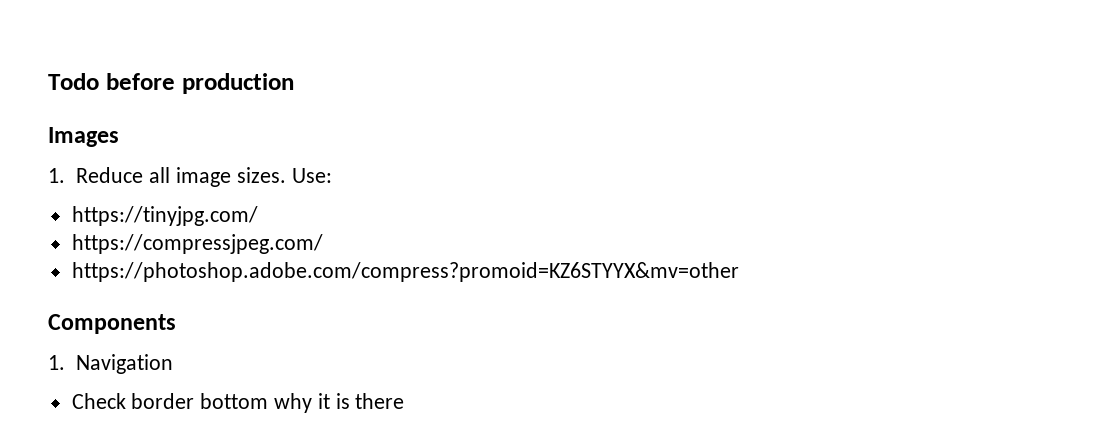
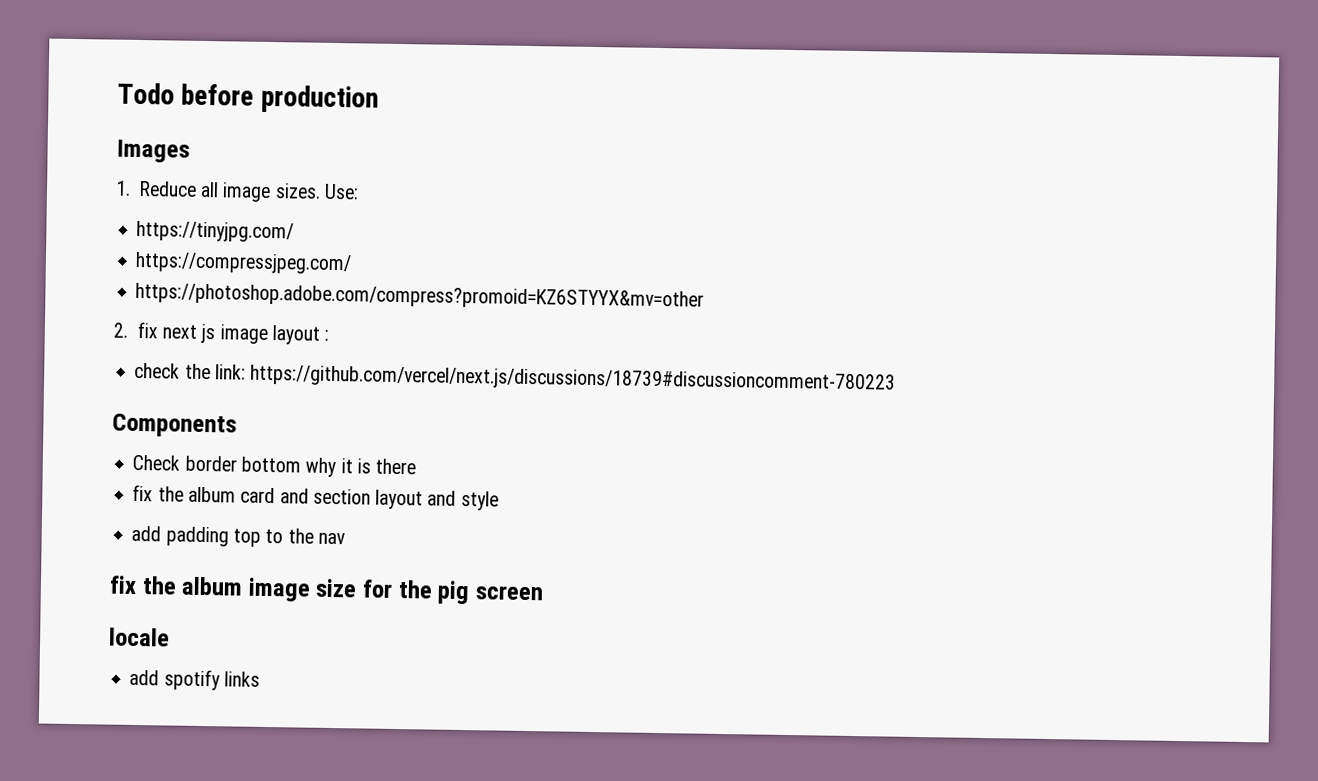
(739, 272) none -> [113,321,330,345] [134,362,897,394] // 2. fix next js image layout : // check the link: https://github.com/vercel/next.js/discussions/18739#discussioncomment-780223
[48,354,174,374] // 1. Navigation -> (237, 425) none
(405, 401) none -> [132,484,499,511] [131,525,345,547] [109,575,543,605] [109,627,170,647] [129,669,260,691] // fix the album card and section layout and style // add padding top to the nav // fix the album image size for the pig screen // locale // add spotify links

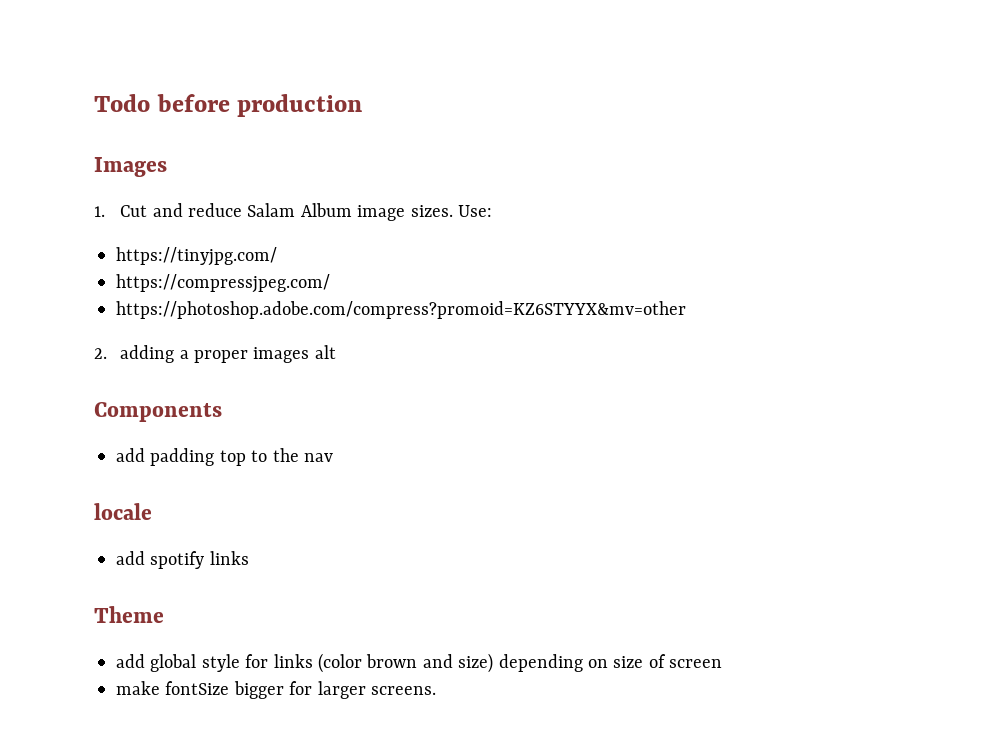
[138,180,220,198] Reduce all -> [120,203,352,217] Cut and reduce Salam Album
[136,321,330,345] [134,362,897,394] [112,413,237,438] [132,454,417,478] [132,484,499,511] fix next js image layout : // check the link: https://github.com/vercel/next.js/discussions/18739#discussioncomment-780223 // Components // Check border bottom why it is there // fix the album card and section layout and style -> [120,345,336,363] [94,402,222,422] adding a proper images alt // Components
[109,575,543,605] [109,627,170,647] [129,669,260,691] fix the album image size for the pig screen // locale // add spotify links -> [94,503,152,520] [116,551,249,569] [94,606,164,623] [116,653,723,673] [116,681,436,699] locale // add spotify links // Theme // add global style for links (color brown and size) depending on size of screen // make fontSize bigger for larger screens.

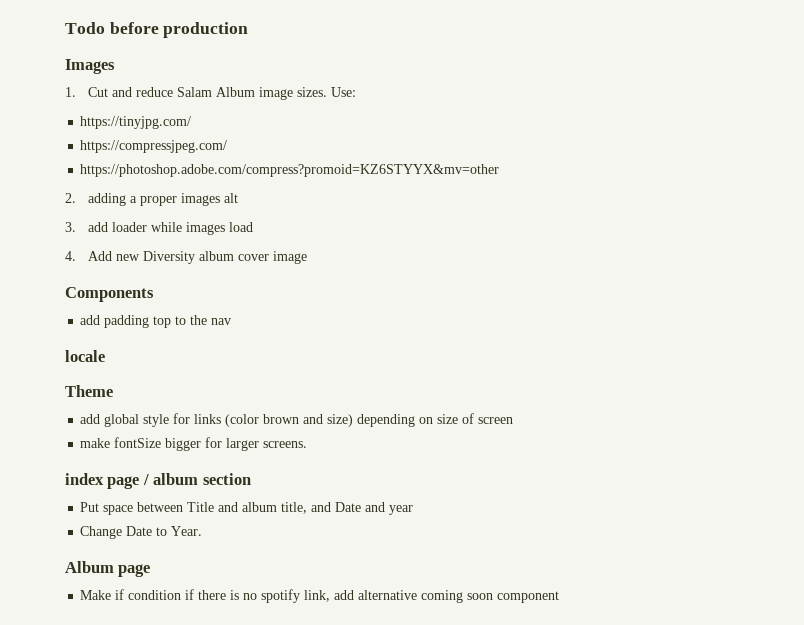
(336, 352) none -> [65,222,253,235] [65,251,307,264] // 3. add loader while images load // 4. Add new Diversity album cover image
[116,551,249,569] // add spotify links -> (105, 356) none
(436, 690) none -> [65,473,251,489] [80,502,414,515] [80,526,203,539] [65,561,151,577] [80,589,560,603] // index page / album section // Put space between Title and album title, and Date and year // Change Date to Year. // Album page // Make if condition if there is no spotify link, add alternative coming soon component

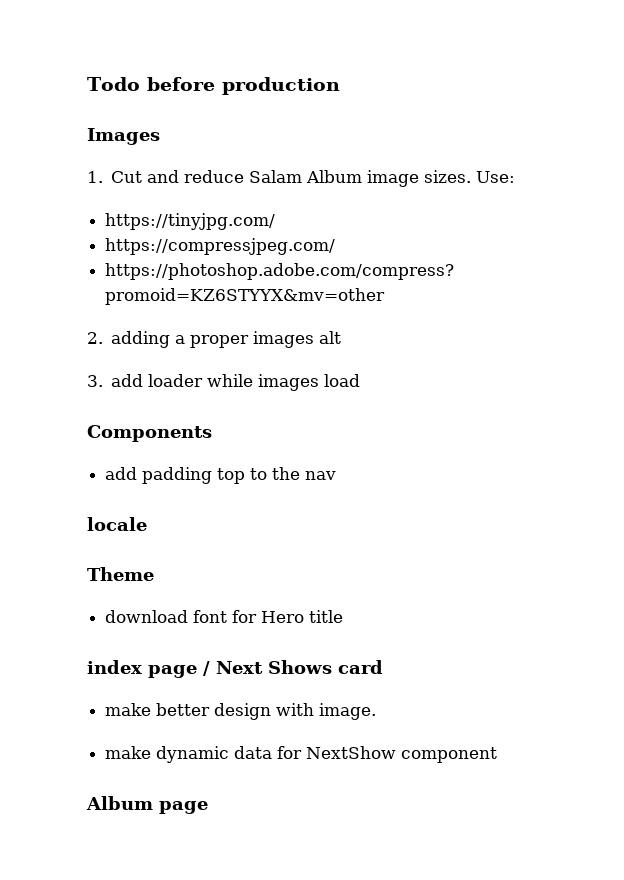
[65,251,307,264] // 4. Add new Diversity album cover image -> (361, 380) none
[80,413,514,427] [80,437,308,451] [65,473,251,489] [80,502,414,515] [80,526,203,539] [65,561,151,577] [80,589,560,603] add global style for links (color brown and size) depending on size of screen // make fontSize bigger for larger screens. // index page / album section // Put space between Title and album title, and Date and year // Change Date to Year. // Album page // Make if condition if there is no spotify link, add alternative coming soon component -> [105,610,344,623] [87,660,383,678] [105,703,377,720] [105,746,498,763] [86,796,208,814] download font for Hero title // index page / Next Shows card // make better design with image. // make dynamic data for NextShow component // Album page

